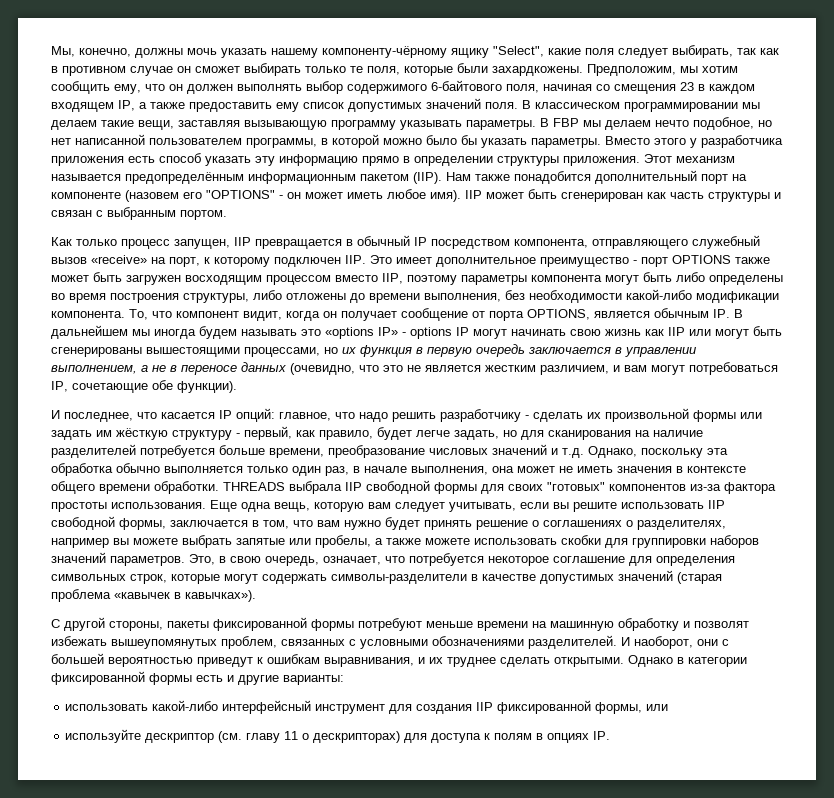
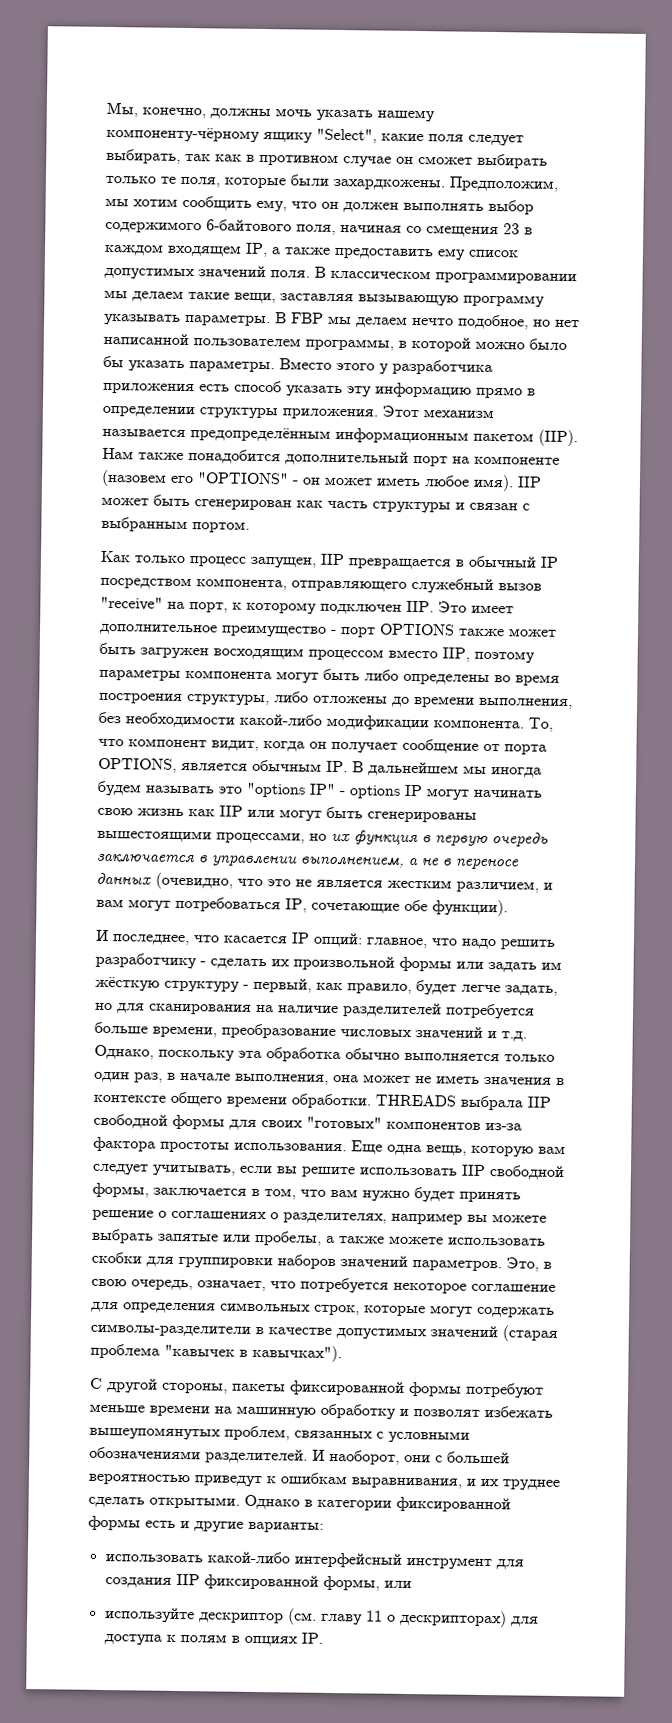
[91,255,147,264] «receive» -> [100,596,163,611] "receive"
[325,327,398,339] «options IP» -> [246,782,336,798] "options IP"
[114,590,256,602] «кавычек в кавычках»). -> [164,1344,342,1363] "кавычек в кавычках").

